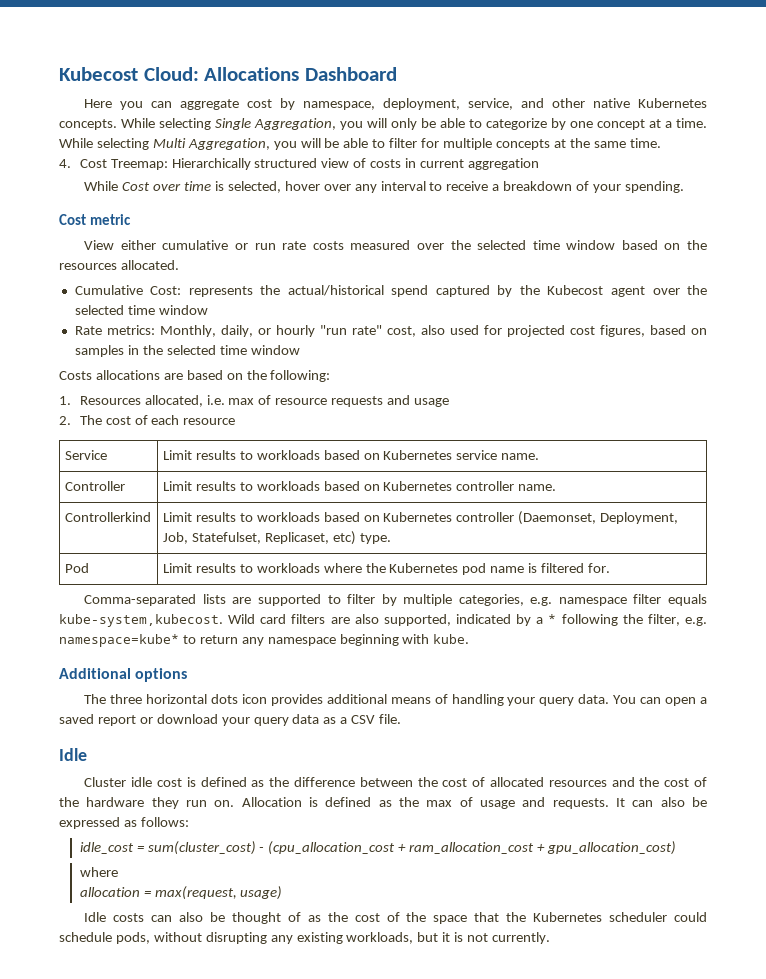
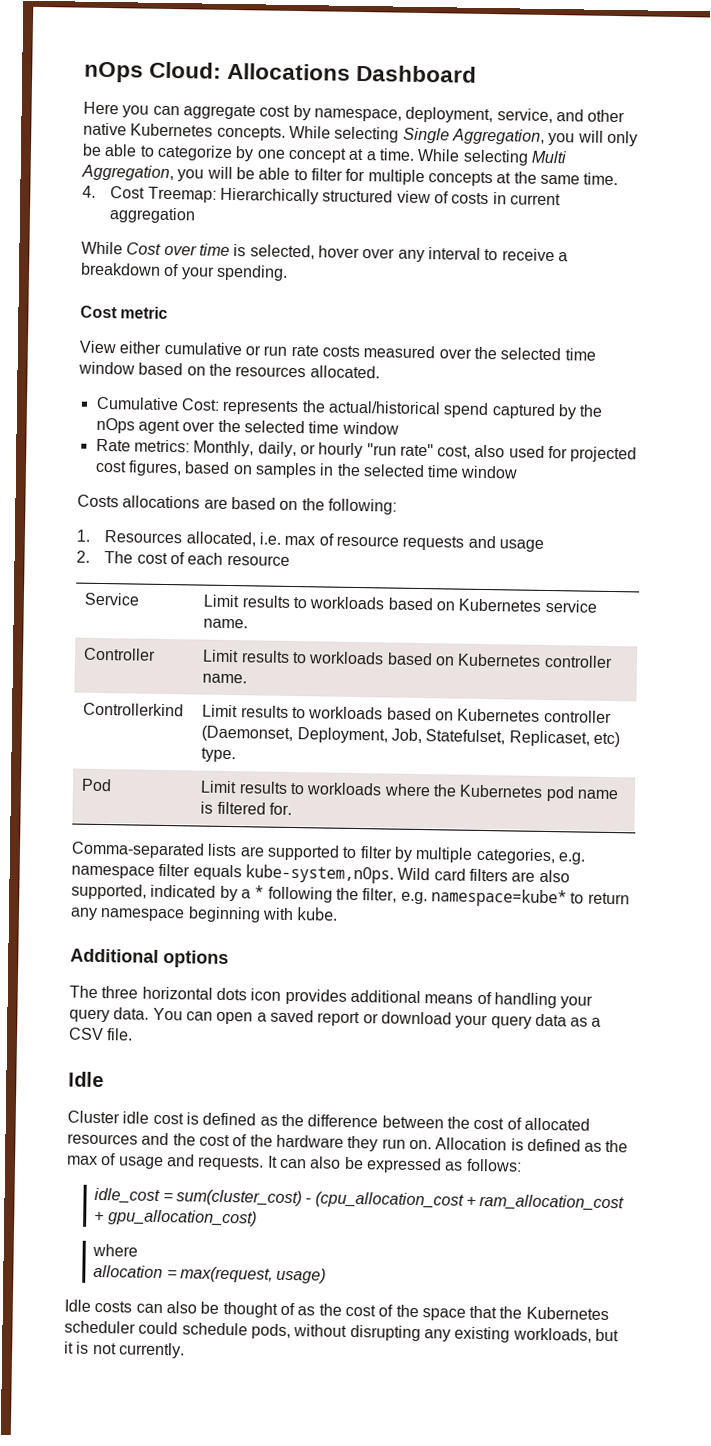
[59,67,138,81] Kubecost -> [84,61,144,83] nOps
[547,285,604,295] Kubecost -> [95,417,135,434] nOps
[59,614,223,627] kube-system,kubecost. -> [244,864,394,884] kube-system,nOps.

